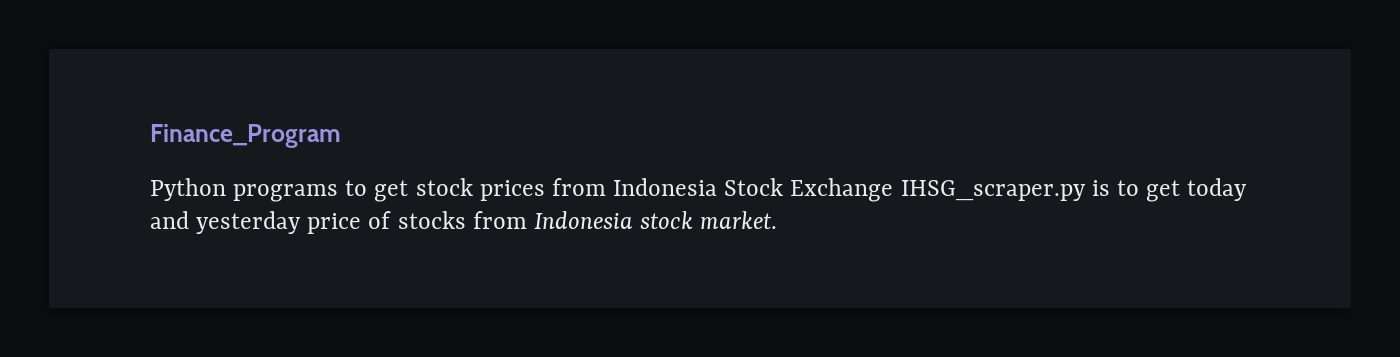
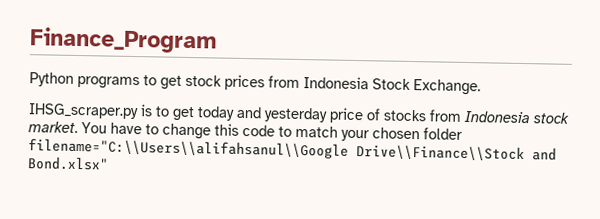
[790,178,894,202] Exchange -> [413,79,481,96] Exchange. //
(778, 220) none -> [81,122,463,142] [28,138,557,162] [27,156,109,171] You have to change this code to match your chosen folder filename="C:\\Users\\alifahsanul\\Google Drive\\Finance\\Stock and Bond.xlsx"

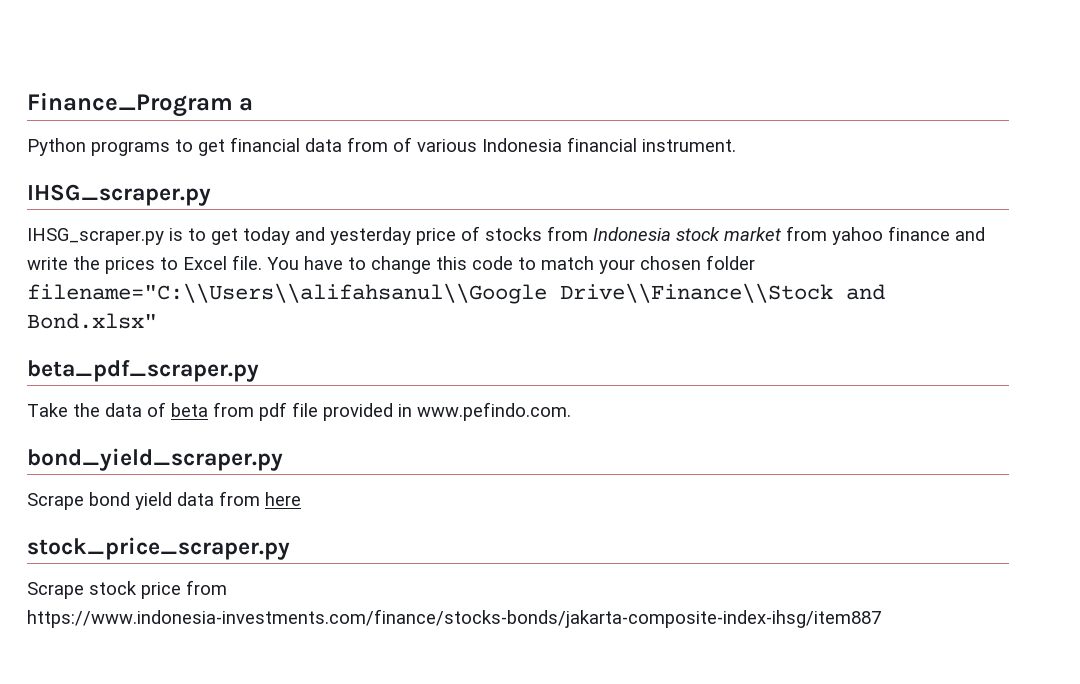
(217, 40) none -> [239,98,254,111] a
[185,74,481,96] stock prices from Indonesia Stock Exchange. -> [230,137,736,152] [27,184,211,206] financial data from of various Indonesia financial instrument. // IHSG_scraper.py
[28,121,78,134] market. -> [724,226,985,245] [27,255,262,274] market from yahoo finance and write the prices to Excel file.
(109, 163) none -> [27,360,259,382] [27,402,571,421] [27,448,283,471] [27,491,301,510] [27,537,290,560] [27,580,227,599] [27,609,881,628] // beta_pdf_scraper.py // Take the data of beta from pdf file provided in www.pefindo.com. // bond_yield_scraper.py // Scrape bond yield data from here // stock_price_scraper.py // Scrape stock price from https://www.indonesia-investments.com/finance/stocks-bonds/jakarta-composite-index-ihsg/item887

